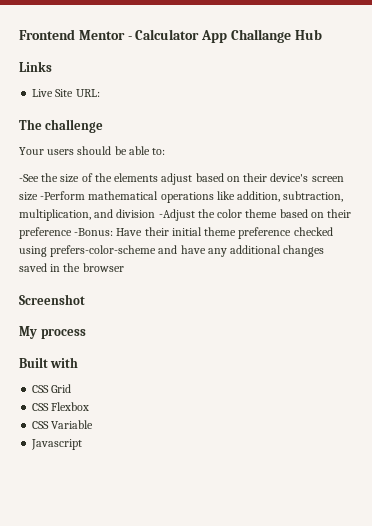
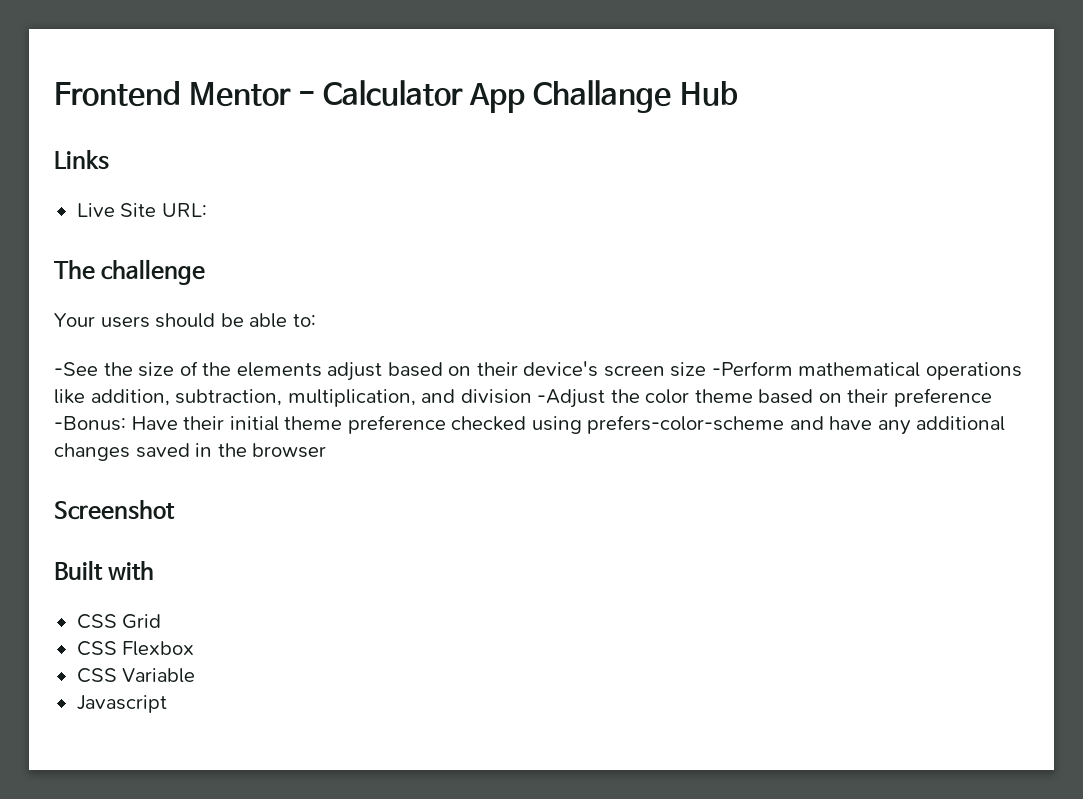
[19,326,86,339] // My process -> (175, 510) none

